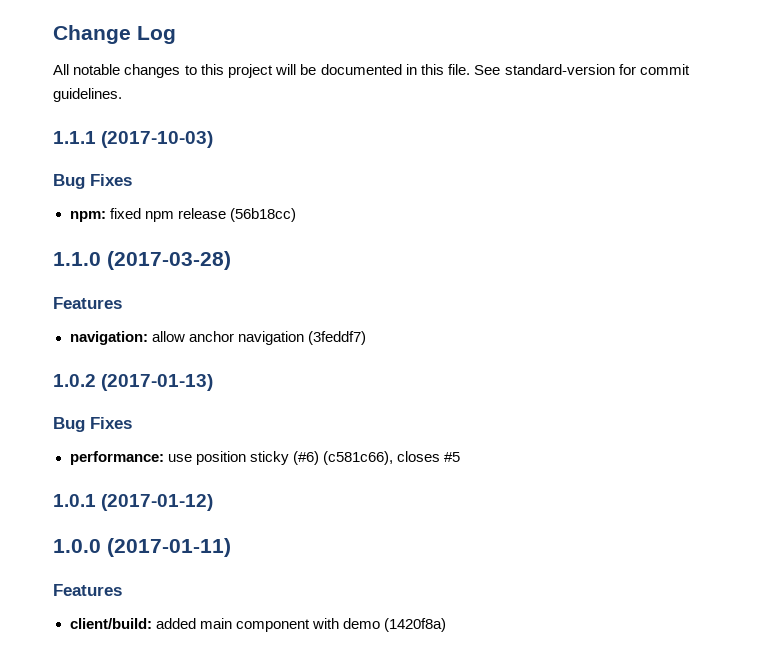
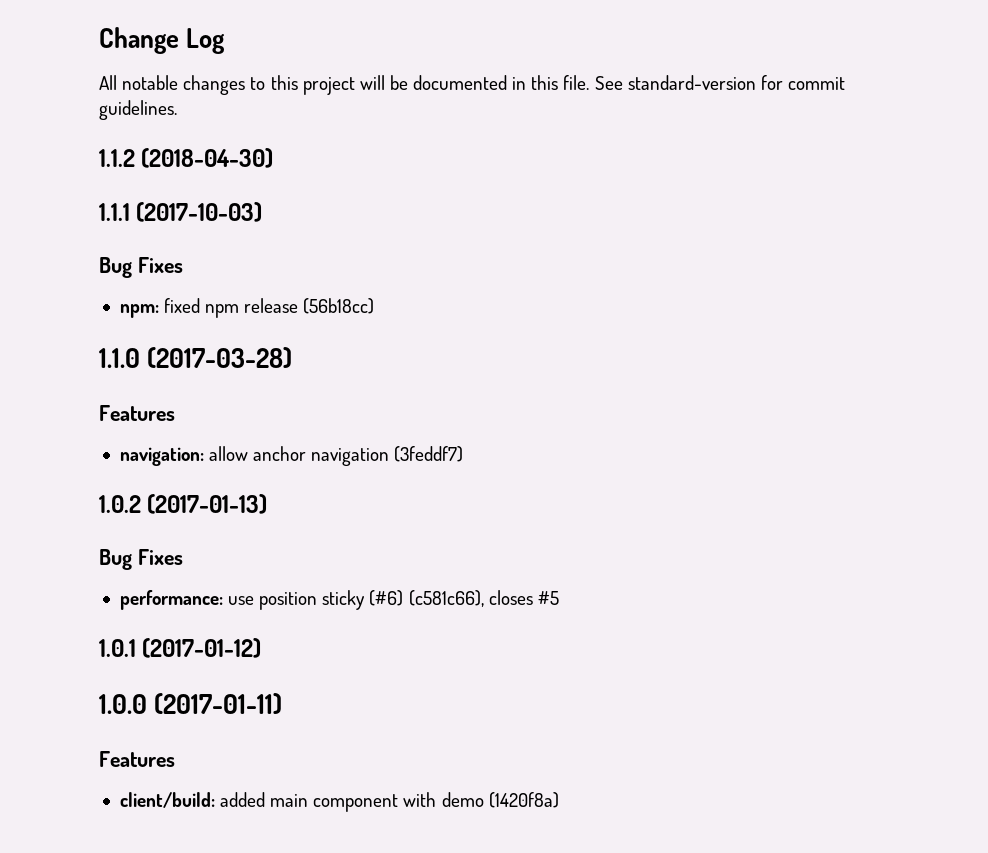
(122, 95) none -> [99,148,274,168] // 1.1.2 (2018-04-30)

